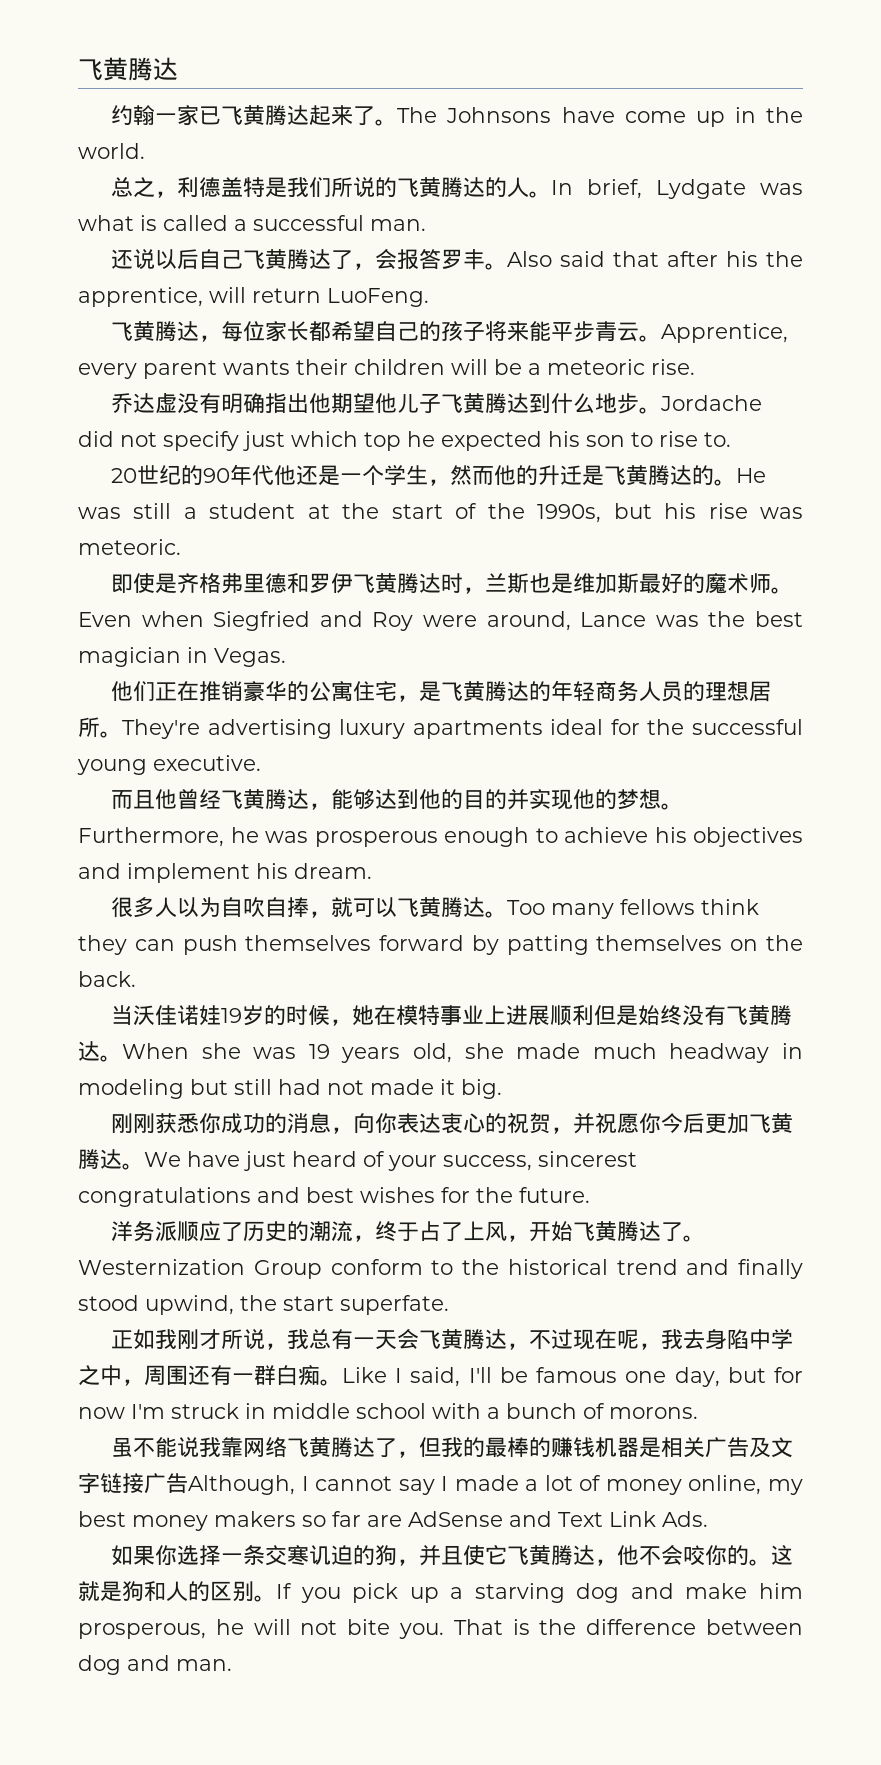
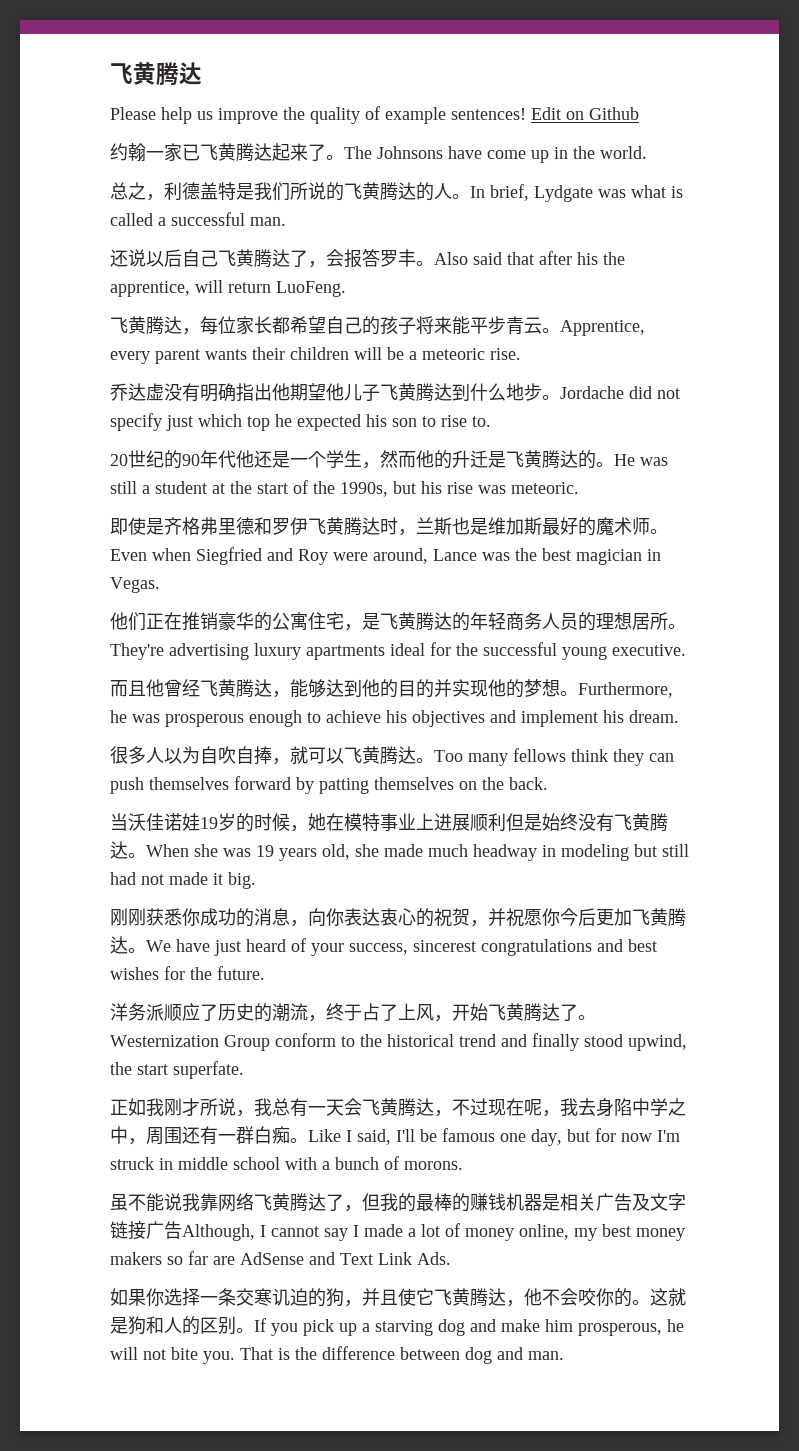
[78,57,178,81] 飞黄腾达 -> [110,62,202,86] [110,106,639,124] 飞黄腾达 // Please help us improve the quality of example sentences! Edit on Github

